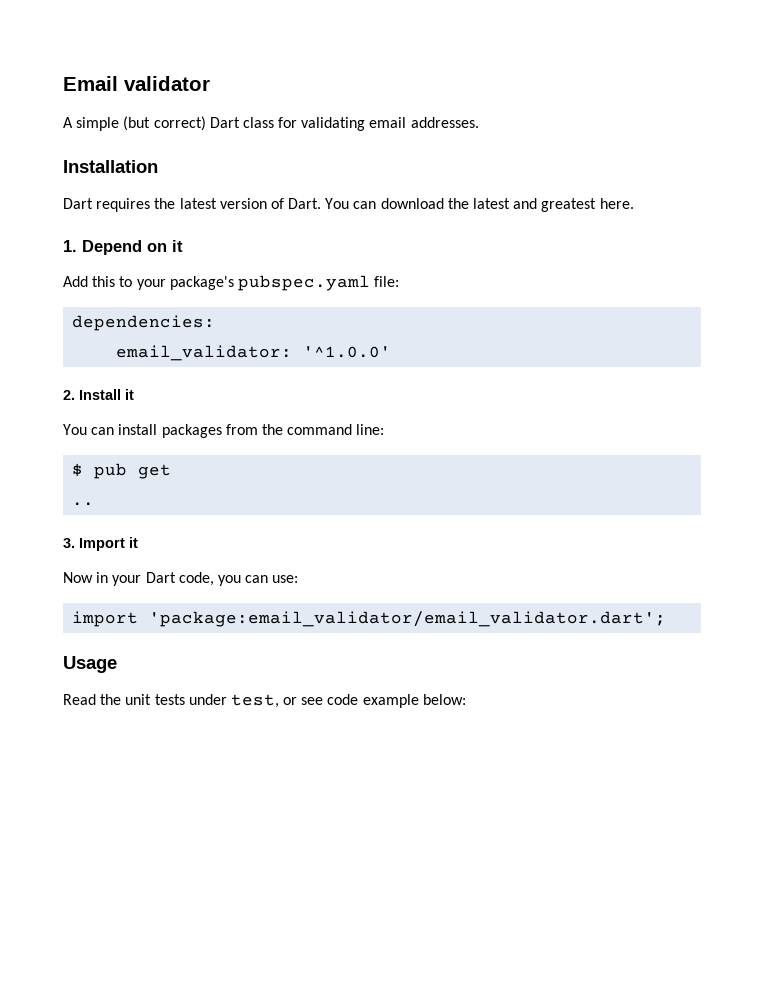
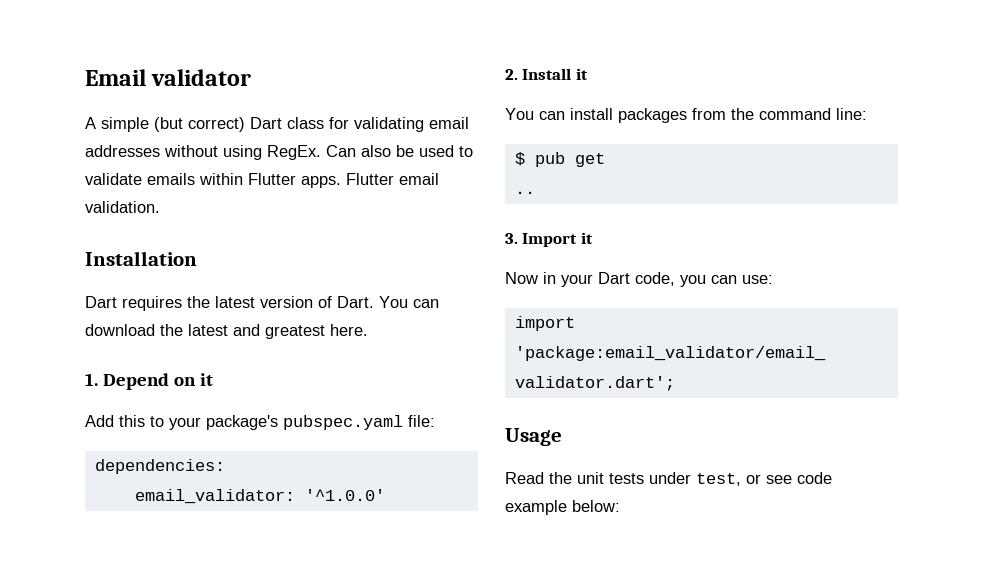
[410,117,479,128] addresses. -> [85,145,473,160] [85,173,439,188] [85,201,160,213] addresses without using RegEx. Can also be used to validate emails within Flutter apps. Flutter email validation.

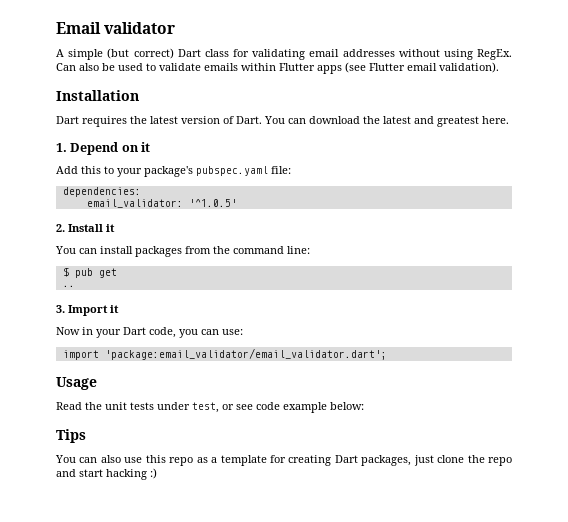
[301,176,341,188] apps. -> [317,62,366,74] apps (see
[85,201,160,213] validation. -> [439,62,499,73] validation).
[304,489,385,501] '^1.0.0' -> [188,199,237,207] '^1.0.5'
(620, 506) none -> [56,429,86,443] [55,455,512,466] [56,468,157,480] // Tips // You can also use this repo as a template for creating Dart packages, just clone the repo and start hacking :)

